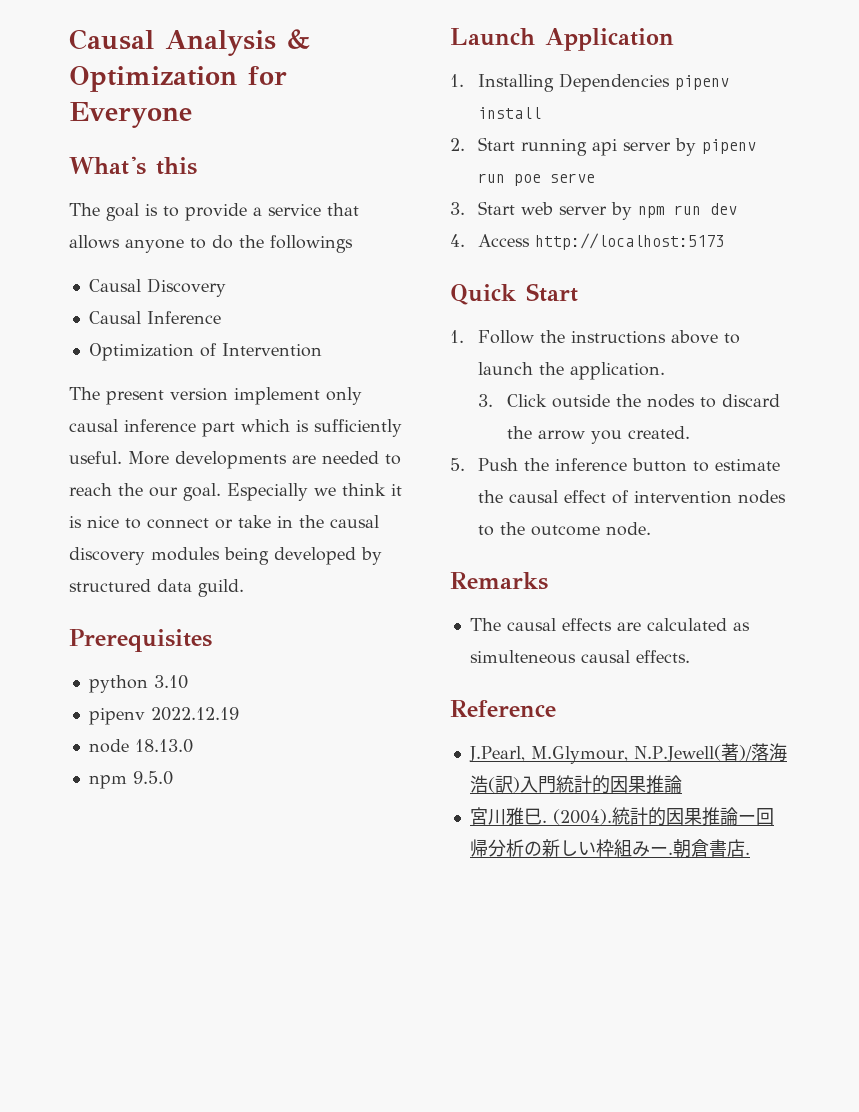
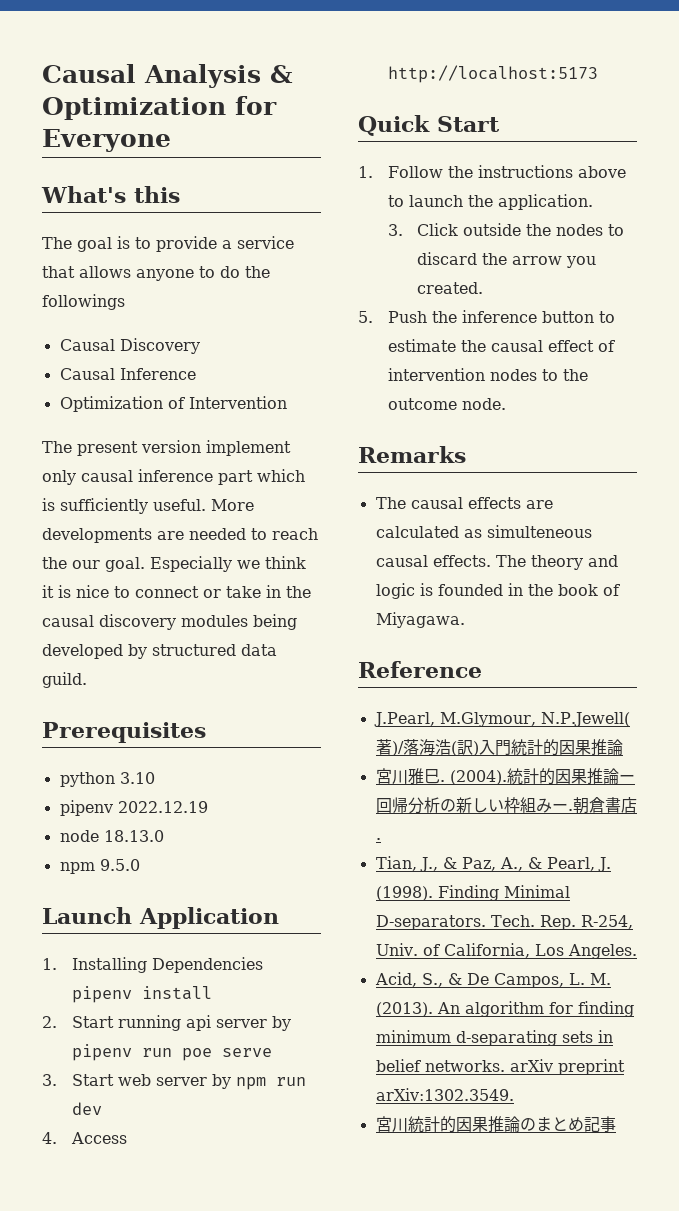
(690, 656) none -> [495,555,618,570] [375,583,620,599] [375,612,465,628] The theory and logic is founded in the book of Miyagawa.
(750, 853) none -> [375,856,611,872] [375,885,570,901] [375,915,633,930] [375,943,637,959] [374,972,611,988] [375,1001,634,1017] [375,1030,613,1046] [375,1059,625,1075] [375,1088,514,1101] [375,1116,616,1133] // Tian, J., & Paz, A., & Pearl, J. (1998). Finding Minimal D-separators. Tech. Rep. R-254, Univ. of California, Los Angeles. // Acid, S., & De Campos, L. M. (2013). An algorithm for finding minimum d-separating sets in belief networks. arXiv preprint arXiv:1302.3549. // 宮川統計的因果推論のまとめ記事

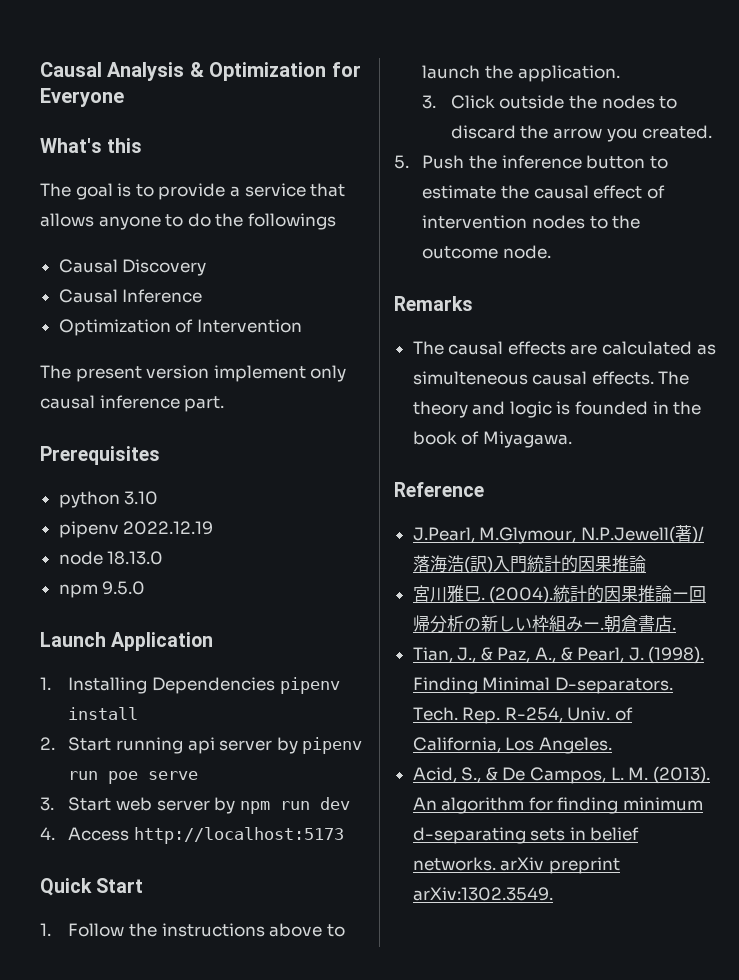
[218,469,305,485] [42,498,254,514] [42,528,318,543] [42,556,306,572] [42,585,311,598] [42,614,297,630] [42,644,277,659] [42,672,87,688] part which is sufficiently useful. More developments are needed to reach the our goal. Especially we think it is nice to connect or take in the causal discovery modules being developed by structured data guild. -> [184,396,225,412] part.
[375,1116,616,1133] // 宮川統計的因果推論のまとめ記事 -> (553, 894) none

